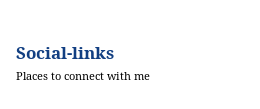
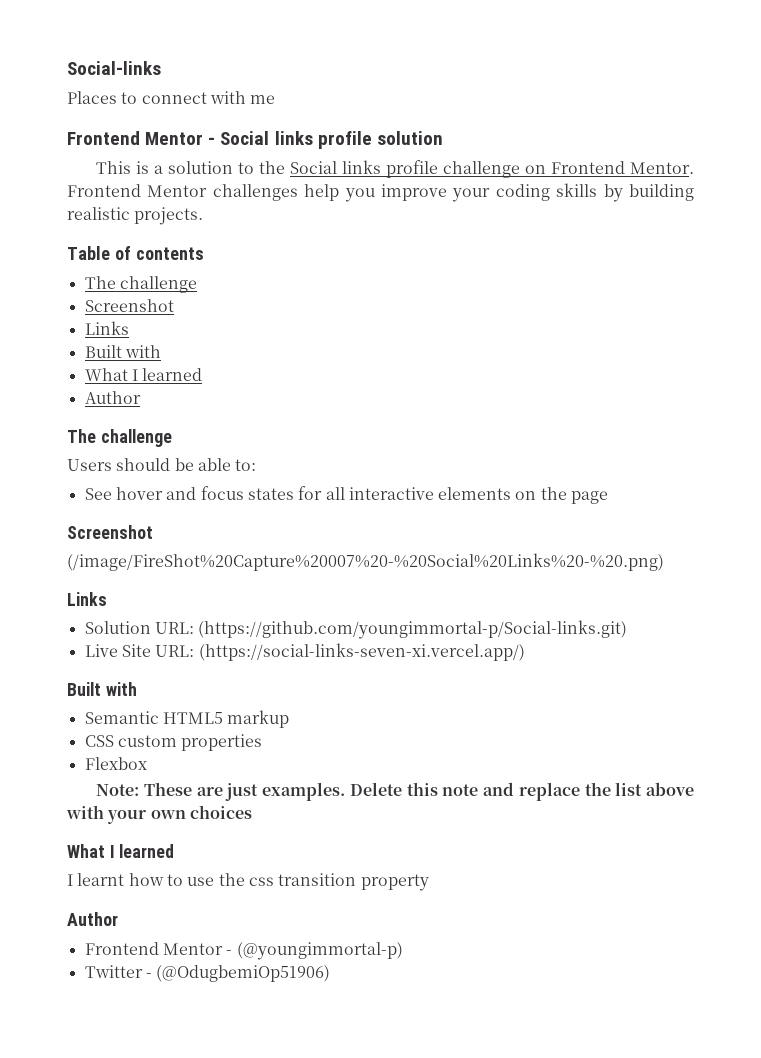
(150, 77) none -> [67,131,443,149] [96,160,695,178] [67,183,695,202] [67,207,204,225] [67,246,204,260] [84,276,197,293] [84,299,174,312] [84,321,129,335] [84,345,161,358] [84,368,203,381] [84,391,141,404] [67,429,172,447] [67,458,257,471] [84,486,609,504] [67,525,153,539] [67,553,664,571] [67,592,107,606] [84,620,628,639] [84,643,525,661] [67,682,137,696] [84,710,290,728] [84,734,263,751] [84,757,147,770] [96,782,694,801] [66,805,252,824] [67,844,175,858] [67,873,429,891] [67,912,118,926] [84,942,403,960] [84,965,331,982] // Frontend Mentor - Social links profile solution // This is a solution to the Social links profile challenge on Frontend Mentor. Frontend Mentor challenges help you improve your coding skills by building realistic projects. // Table of contents // The challenge // Screenshot // Links // Built with // What I learned // Author // The challenge // Users should be able to: // See hover and focus states for all interactive elements on the page // Screenshot // (/image/FireShot%20Capture%20007%20-%20Social%20Links%20-%20.png) // Links // Solution URL: (https://github.com/youngimmortal-p/Social-links.git) // Live Site URL: (https://social-links-seven-xi.vercel.app/) // Built with // Semantic HTML5 markup // CSS custom properties // Flexbox // Note: These are just examples. Delete this note and replace the list above with your own choices // What I learned // I learnt how to use the css transition property // Author // Frontend Mentor - (@youngimmortal-p) // Twitter - (@OdugbemiOp51906)

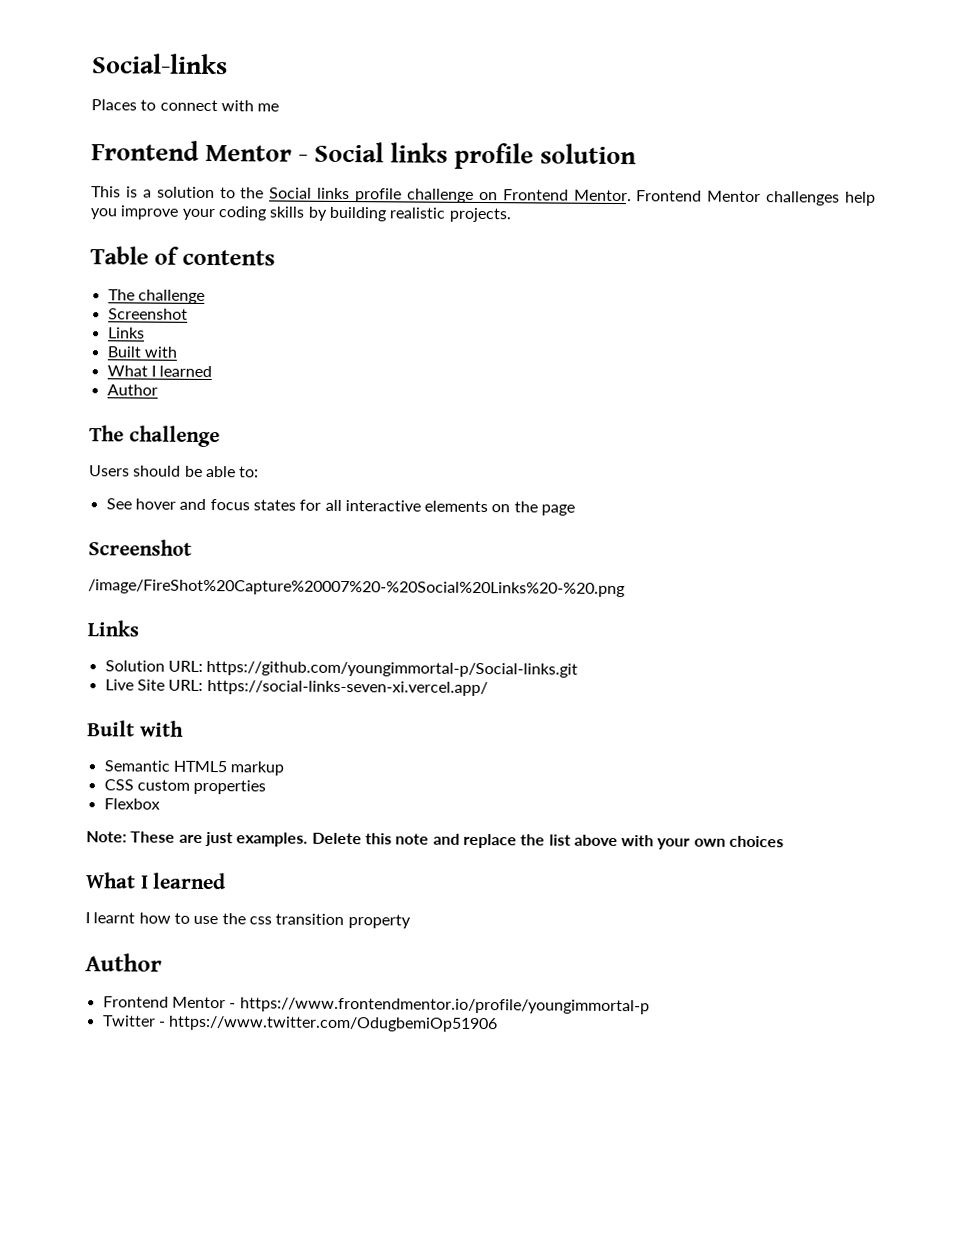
[67,553,664,571] (/image/FireShot%20Capture%20007%20-%20Social%20Links%20-%20.png) -> [88,579,625,598] /image/FireShot%20Capture%20007%20-%20Social%20Links%20-%20.png
[198,620,628,639] (https://github.com/youngimmortal-p/Social-links.git) -> [206,660,579,678] https://github.com/youngimmortal-p/Social-links.git
[198,643,525,661] (https://social-links-seven-xi.vercel.app/) -> [206,679,488,697] https://social-links-seven-xi.vercel.app/
[236,942,403,960] (@youngimmortal-p) -> [239,997,650,1015] https://www.frontendmentor.io/profile/youngimmortal-p
[156,965,331,982] (@OdugbemiOp51906) -> [168,1015,499,1033] https://www.twitter.com/OdugbemiOp51906

